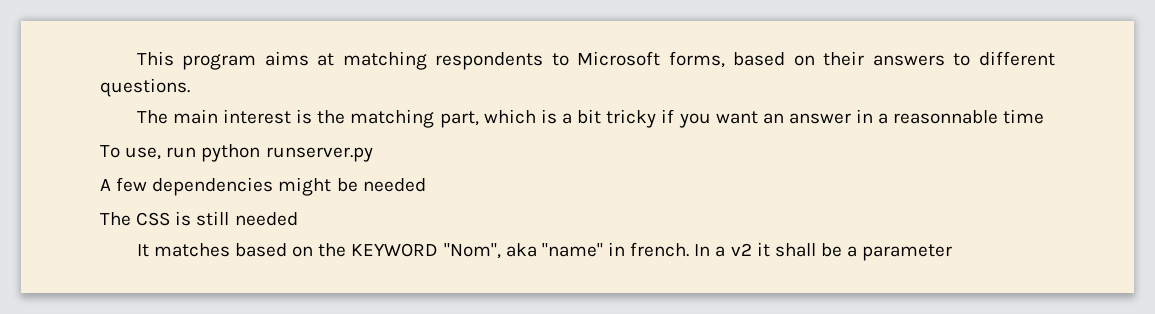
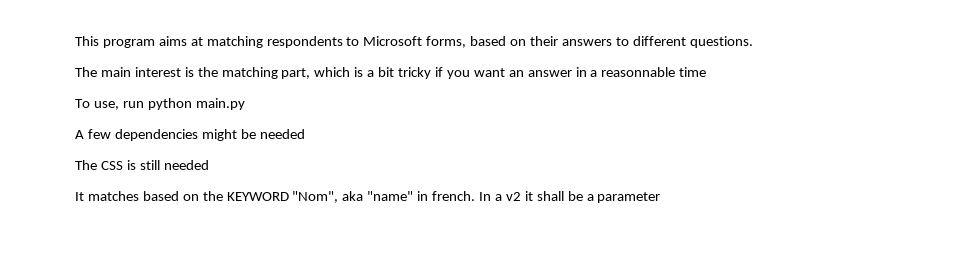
[265,147,373,162] runserver.py -> [195,98,245,110] main.py

